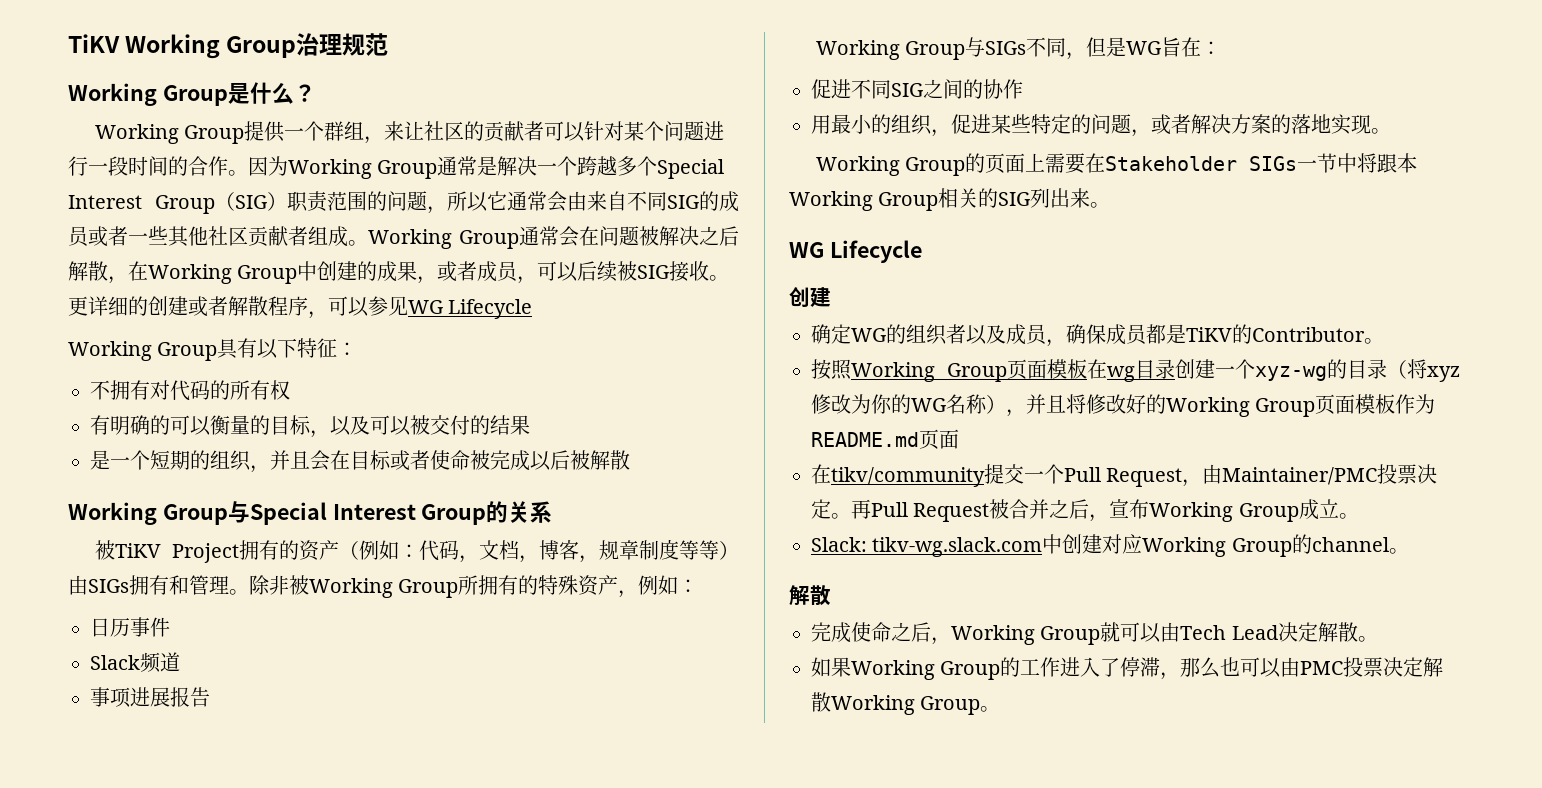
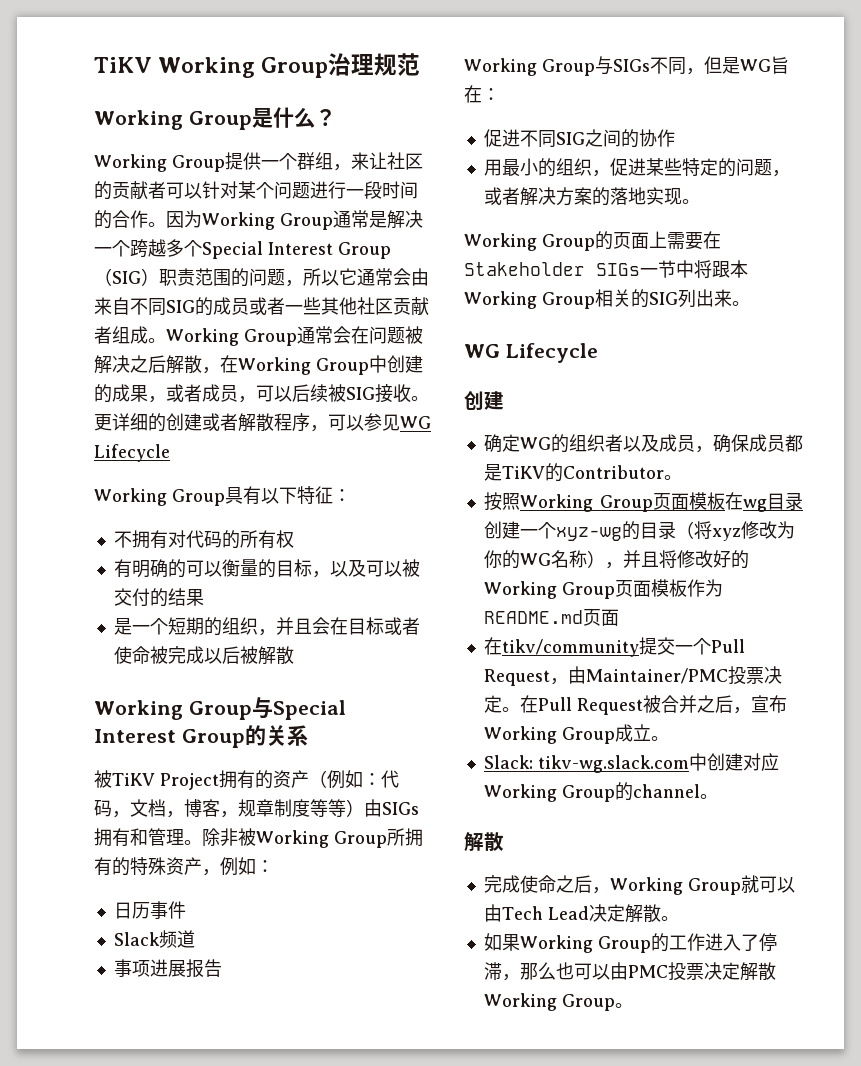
[851,499,871,519] 再 -> [519,695,538,713] 在

